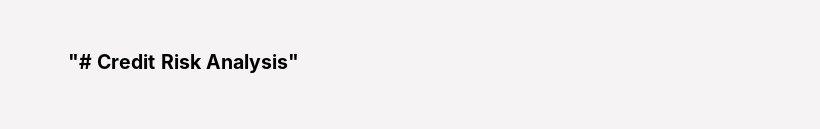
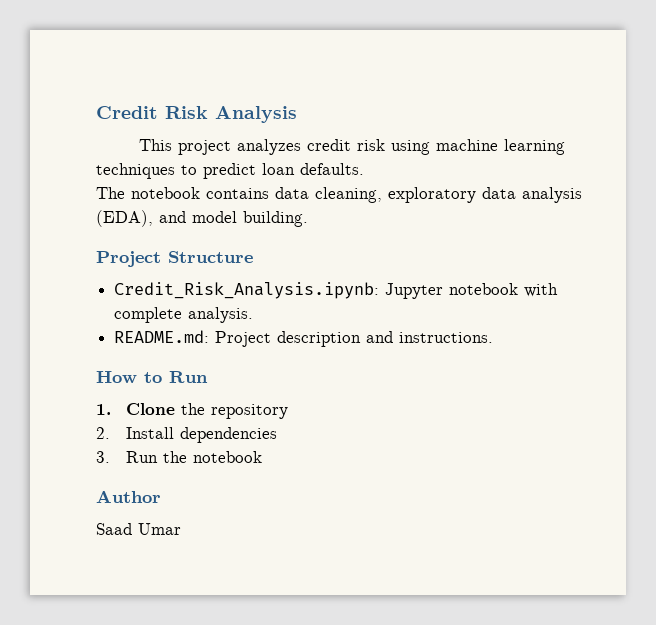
[68,54,92,69] "# -> (96, 112) none
[205,54,299,73] Analysis" -> [215,106,297,123] [138,139,565,155] [96,163,364,179] [96,187,582,203] [96,210,308,227] [96,251,253,267] [114,282,559,299] [114,307,254,323] [114,330,494,347] [96,371,208,383] [96,403,288,419] [96,427,277,443] [96,451,262,463] [96,490,161,503] [96,523,181,535] Analysis // This project analyzes credit risk using machine learning techniques to predict loan defaults. // The notebook contains data cleaning, exploratory data analysis (EDA), and model building. // Project Structure // Credit_Risk_Analysis.ipynb: Jupyter notebook with complete analysis. // README.md: Project description and instructions. // How to Run // 1. Clone the repository // 2. Install dependencies // 3. Run the notebook // Author // Saad Umar

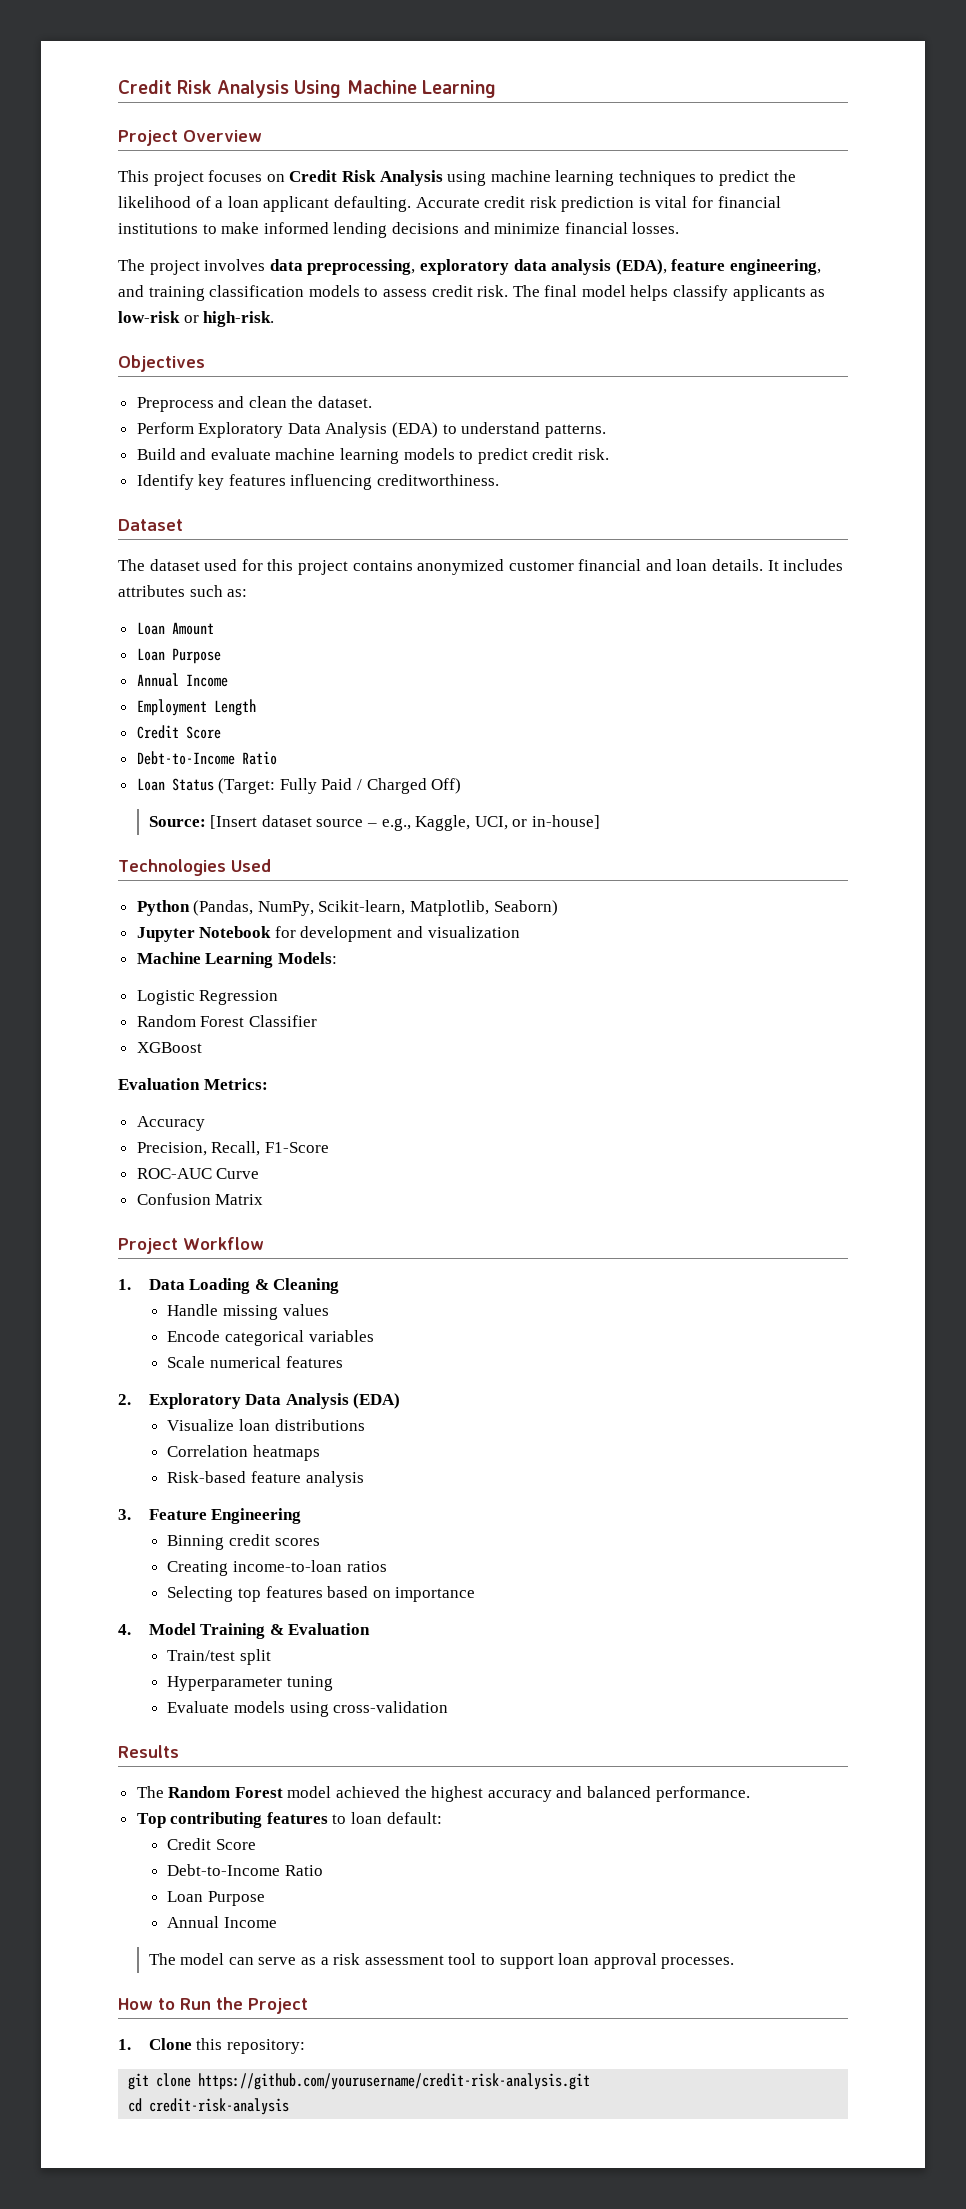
[96,106,297,123] [138,139,385,155] Credit Risk Analysis // This project analyzes credit risk -> [118,80,496,98] [118,130,262,146] [118,170,443,186] Credit Risk Analysis Using Machine Learning // Project Overview // This project focuses on Credit Risk Analysis
[262,163,364,175] [96,187,582,203] [96,210,308,227] [96,251,253,267] [114,282,559,299] [114,307,254,323] [114,330,494,347] loan defaults. // The notebook contains data cleaning, exploratory data analysis (EDA), and model building. // Project Structure // Credit_Risk_Analysis.ipynb: Jupyter notebook with complete analysis. // README.md: Project description and instructions. -> [773,170,796,182] [118,196,781,212] [118,222,680,238] [118,259,821,275] [118,285,826,301] [118,311,275,327] [118,355,205,372] [136,396,373,412] [136,422,606,438] [136,448,610,464] [136,474,500,490] [118,519,183,531] [118,559,844,575] [118,585,248,597] [136,622,214,635] [136,648,221,664] [136,673,228,687] [136,699,256,716] [136,725,221,739] [136,751,277,765] [136,778,462,794] [148,815,600,831] [118,859,271,876] [136,900,558,916] [136,926,520,942] [136,952,337,968] [136,990,279,1005] [136,1015,317,1027] [136,1042,202,1053] [118,1078,268,1090] [136,1116,205,1131] [136,1141,329,1156] [136,1168,260,1179] [136,1193,264,1205] [118,1237,264,1254] [118,1278,340,1294] [167,1304,329,1320] [167,1330,374,1346] [167,1356,343,1368] [118,1393,401,1409] [167,1419,365,1431] [167,1445,320,1461] [167,1471,364,1487] [118,1508,302,1524] [167,1534,320,1550] [167,1560,387,1576] [167,1586,476,1602] [118,1623,371,1639] [167,1649,271,1665] [167,1676,333,1691] [167,1701,449,1717] [118,1745,179,1758] [136,1786,750,1802] [136,1812,442,1828] [167,1838,256,1850] [167,1864,323,1876] [167,1891,265,1906] [167,1916,277,1928] [148,1953,735,1969] the likelihood of a loan applicant defaulting. Accurate credit risk prediction is vital for financial institutions to make informed lending decisions and minimize financial losses. // The project involves data preprocessing, exploratory data analysis (EDA), feature engineering, and training classification models to assess credit risk. The final model helps classify applicants as low-risk or high-risk. // Objectives // Preprocess and clean the dataset. // Perform Exploratory Data Analysis (EDA) to understand patterns. // Build and evaluate machine learning models to predict credit risk. // Identify key features influencing creditworthiness. // Dataset // The dataset used for this project contains anonymized customer financial and loan details. It includes attributes such as: // Loan Amount // Loan Purpose // Annual Income // Employment Length // Credit Score // Debt-to-Income Ratio // Loan Status (Target: Fully Paid / Charged Off) // Source: [Insert dataset source – e.g., Kaggle, UCI, or in-house] // Technologies Used // Python (Pandas, NumPy, Scikit-learn, Matplotlib, Seaborn) // Jupyter Notebook for development and visualization // Machine Learning Models: // Logistic Regression // Random Forest Classifier // XGBoost // Evaluation Metrics: // Accuracy // Precision, Recall, F1-Score // ROC-AUC Curve // Confusion Matrix // Project Workflow // 1. Data Loading & Cleaning // Handle missing values // Encode categorical variables // Scale numerical features // 2. Exploratory Data Analysis (EDA) // Visualize loan distributions // Correlation heatmaps // Risk-based feature analysis // 3. Feature Engineering // Binning credit scores // Creating income-to-loan ratios // Selecting top features based on importance // 4. Model Training & Evaluation // Train/test split // Hyperparameter tuning // Evaluate models using cross-validation // Results // The Random Forest model achieved the highest accuracy and balanced performance. // Top contributing features to loan default: // Credit Score // Debt-to-Income Ratio // Loan Purpose // Annual Income // The model can serve as a risk assessment tool to support loan approval processes.
(208, 377) none -> [216,1997,308,2014] the Project
[180,403,288,419] [96,427,277,443] [96,451,262,463] [96,490,161,503] [96,523,181,535] the repository // 2. Install dependencies // 3. Run the notebook // Author // Saad Umar -> [196,2038,305,2054] [128,2073,591,2090] [128,2098,290,2115] this repository: // git clone https://github.com/yourusername/credit-risk-analysis.git // cd credit-risk-analysis

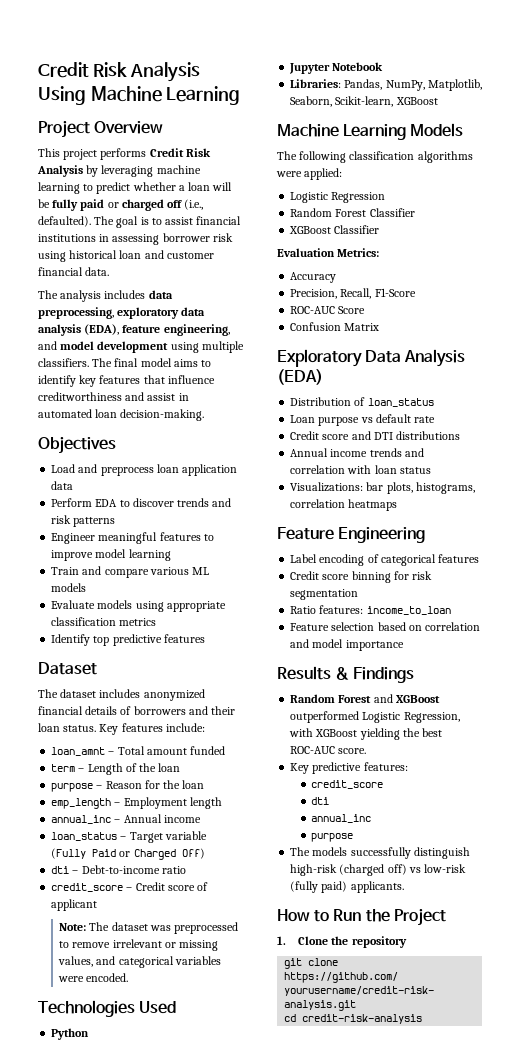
[208,170,796,186] [118,196,781,212] [118,222,680,238] [118,259,266,275] focuses on Credit Risk Analysis using machine learning techniques to predict the likelihood of a loan applicant defaulting. Accurate credit risk prediction is vital for financial institutions to make informed lending decisions and minimize financial losses. // The project involves -> [100,148,211,160] [37,165,201,177] [38,182,233,194] [38,199,204,211] [38,216,242,228] [38,233,233,245] [38,250,214,262] [38,267,110,276] [38,290,146,302] performs Credit Risk Analysis by leveraging machine learning to predict whether a loan will be fully paid or charged off (i.e., defaulted). The goal is to assist financial institutions in assessing borrower risk using historical loan and customer financial data. // The analysis includes
[148,285,826,301] [118,311,275,327] [118,355,205,372] [136,396,373,412] [136,422,606,438] [136,448,610,464] training classification models to assess credit risk. The final model helps classify applicants as low-risk or high-risk. // Objectives // Preprocess and clean the dataset. // Perform Exploratory Data Analysis (EDA) to understand patterns. // Build and evaluate machine learning models to predict credit risk. -> [60,341,244,353] [38,358,212,367] [38,375,215,387] [38,392,189,401] [38,409,205,421] [38,436,116,454] [51,464,238,476] [51,481,74,490] [51,498,232,507] [51,515,116,527] [51,532,214,544] [51,549,171,561] [51,566,210,578] [51,583,87,592] [51,600,226,612] [51,617,157,626] model development using multiple classifiers. The final model aims to identify key features that influence creditworthiness and assist in automated loan decision-making. // Objectives // Load and preprocess loan application data // Perform EDA to discover trends and risk patterns // Engineer meaningful features to improve model learning // Train and compare various ML models // Evaluate models using appropriate classification metrics
[198,474,500,490] key features influencing creditworthiness. -> [93,634,205,646] top predictive features
[204,559,844,575] [118,585,248,597] [136,622,214,635] [136,648,221,664] [136,673,228,687] [136,699,256,716] [136,725,221,739] [136,751,277,765] [136,778,462,794] [148,815,600,831] [118,859,271,876] [136,900,558,916] [136,926,520,942] [136,952,337,968] used for this project contains anonymized customer financial and loan details. It includes attributes such as: // Loan Amount // Loan Purpose // Annual Income // Employment Length // Credit Score // Debt-to-Income Ratio // Loan Status (Target: Fully Paid / Charged Off) // Source: [Insert dataset source – e.g., Kaggle, UCI, or in-house] // Technologies Used // Python (Pandas, NumPy, Scikit-learn, Matplotlib, Seaborn) // Jupyter Notebook for development and visualization // Machine Learning Models: -> [99,689,205,701] [38,706,236,715] [38,723,205,735] [51,746,226,756] [51,763,181,775] [51,780,205,792] [51,797,222,809] [51,814,201,824] [51,831,207,843] [51,848,205,860] [51,865,186,874] [51,882,209,892] [51,899,98,911] [59,922,239,934] [59,939,219,951] [58,956,221,968] [58,973,129,982] [38,1000,177,1017] [51,1028,90,1040] [289,62,384,74] [290,79,482,91] [290,96,438,107] [277,123,464,140] [277,151,473,163] [276,168,343,180] includes anonymized financial details of borrowers and their loan status. Key features include: // loan_amnt – Total amount funded // term – Length of the loan // purpose – Reason for the loan // emp_length – Employment length // annual_inc – Annual income // loan_status – Target variable (Fully Paid or Charged Off) // dti – Debt-to-income ratio // credit_score – Credit score of applicant // Note: The dataset was preprocessed to remove irrelevant or missing values, and categorical variables were encoded. // Technologies Used // Python // Jupyter Notebook // Libraries: Pandas, NumPy, Matplotlib, Seaborn, Scikit-learn, XGBoost // Machine Learning Models // The following classification algorithms were applied:
(202, 1047) none -> [334,225,380,234] Classifier
[216,1168,260,1179] Curve -> [338,306,366,314] Score
[118,1237,264,1254] [118,1278,340,1294] [167,1304,329,1320] [167,1330,374,1346] [167,1356,343,1368] [118,1393,401,1409] [167,1419,365,1431] [167,1445,320,1461] [167,1471,364,1487] [118,1508,302,1524] [167,1534,320,1550] [167,1560,387,1576] [167,1586,476,1602] [118,1623,371,1639] [167,1649,271,1665] [167,1676,333,1691] [167,1701,449,1717] [118,1745,179,1758] [136,1786,750,1802] [136,1812,442,1828] [167,1838,256,1850] [167,1864,323,1876] [167,1891,265,1906] [167,1916,277,1928] [148,1953,735,1969] Project Workflow // 1. Data Loading & Cleaning // Handle missing values // Encode categorical variables // Scale numerical features // 2. Exploratory Data Analysis (EDA) // Visualize loan distributions // Correlation heatmaps // Risk-based feature analysis // 3. Feature Engineering // Binning credit scores // Creating income-to-loan ratios // Selecting top features based on importance // 4. Model Training & Evaluation // Train/test split // Hyperparameter tuning // Evaluate models using cross-validation // Results // The Random Forest model achieved the highest accuracy and balanced performance. // Top contributing features to loan default: // Credit Score // Debt-to-Income Ratio // Loan Purpose // Annual Income // The model can serve as a risk assessment tool to support loan approval processes. -> [277,349,466,367] [277,369,323,385] [290,397,434,407] [290,414,436,426] [290,431,461,440] [290,448,424,457] [290,465,431,474] [290,482,475,494] [290,499,398,511] [277,527,426,543] [290,554,480,566] [290,571,433,583] [290,589,359,600] [290,605,451,615] [290,622,481,631] [290,639,404,651] [277,666,415,683] [290,694,440,703] [290,711,460,723] [289,728,443,740] [290,746,367,754] [290,762,408,774] [311,780,384,789] [311,797,330,805] [311,814,372,823] [311,833,354,842] [290,847,470,859] [290,864,467,876] [290,881,404,893] Exploratory Data Analysis (EDA) // Distribution of loan_status // Loan purpose vs default rate // Credit score and DTI distributions // Annual income trends and correlation with loan status // Visualizations: bar plots, histograms, correlation heatmaps // Feature Engineering // Label encoding of categorical features // Credit score binning for risk segmentation // Ratio features: income_to_loan // Feature selection based on correlation and model importance // Results & Findings // Random Forest and XGBoost outperformed Logistic Regression, with XGBoost yielding the best ROC-AUC score. // Key predictive features: // credit_score // dti // annual_inc // purpose // The models successfully distinguish high-risk (charged off) vs low-risk (fully paid) applicants.
[196,2038,305,2054] this repository: -> [331,936,407,948] the repository

